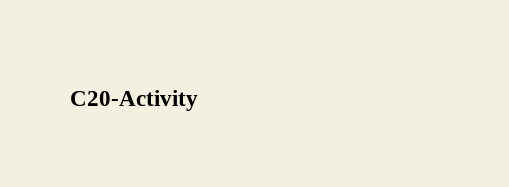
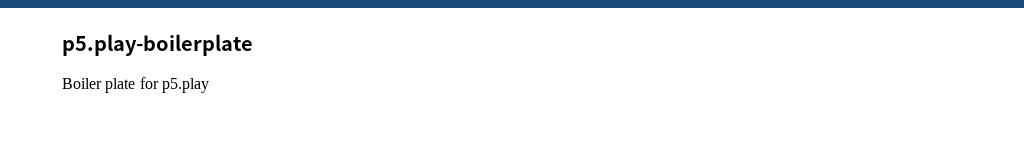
[70,90,198,111] C20-Activity -> [62,34,253,56] [62,77,209,93] p5.play-boilerplate // Boiler plate for p5.play

